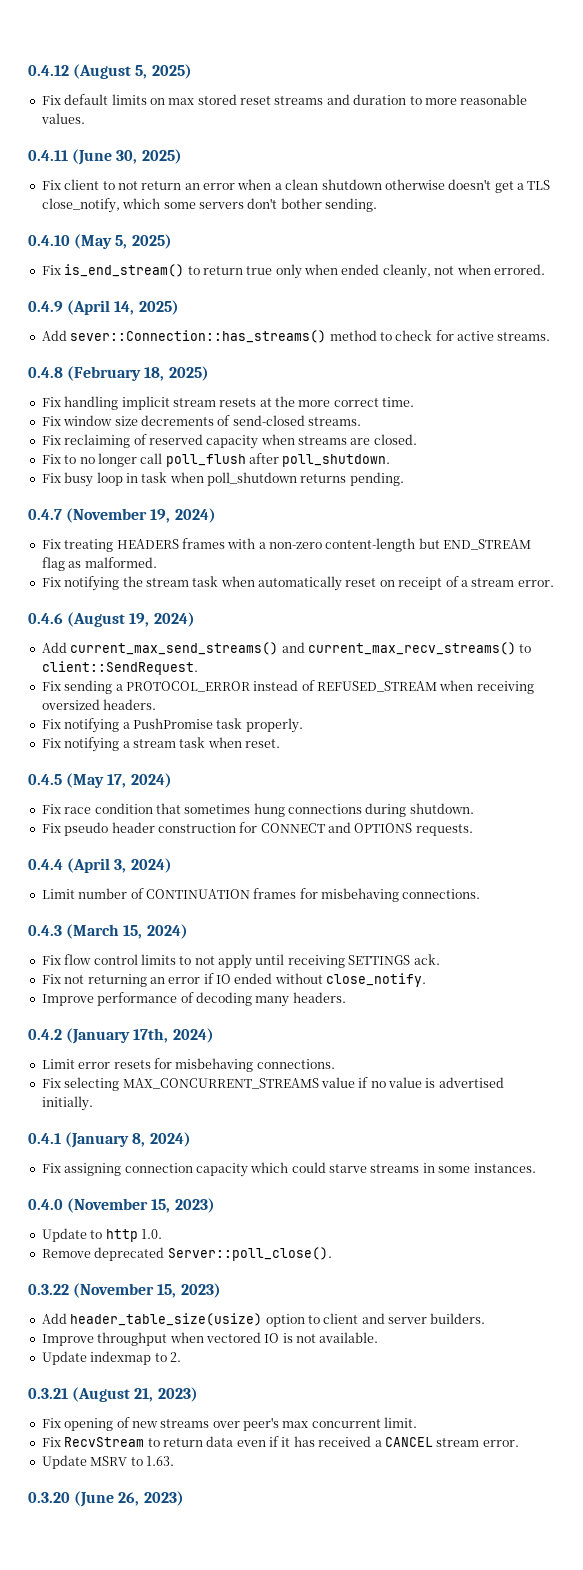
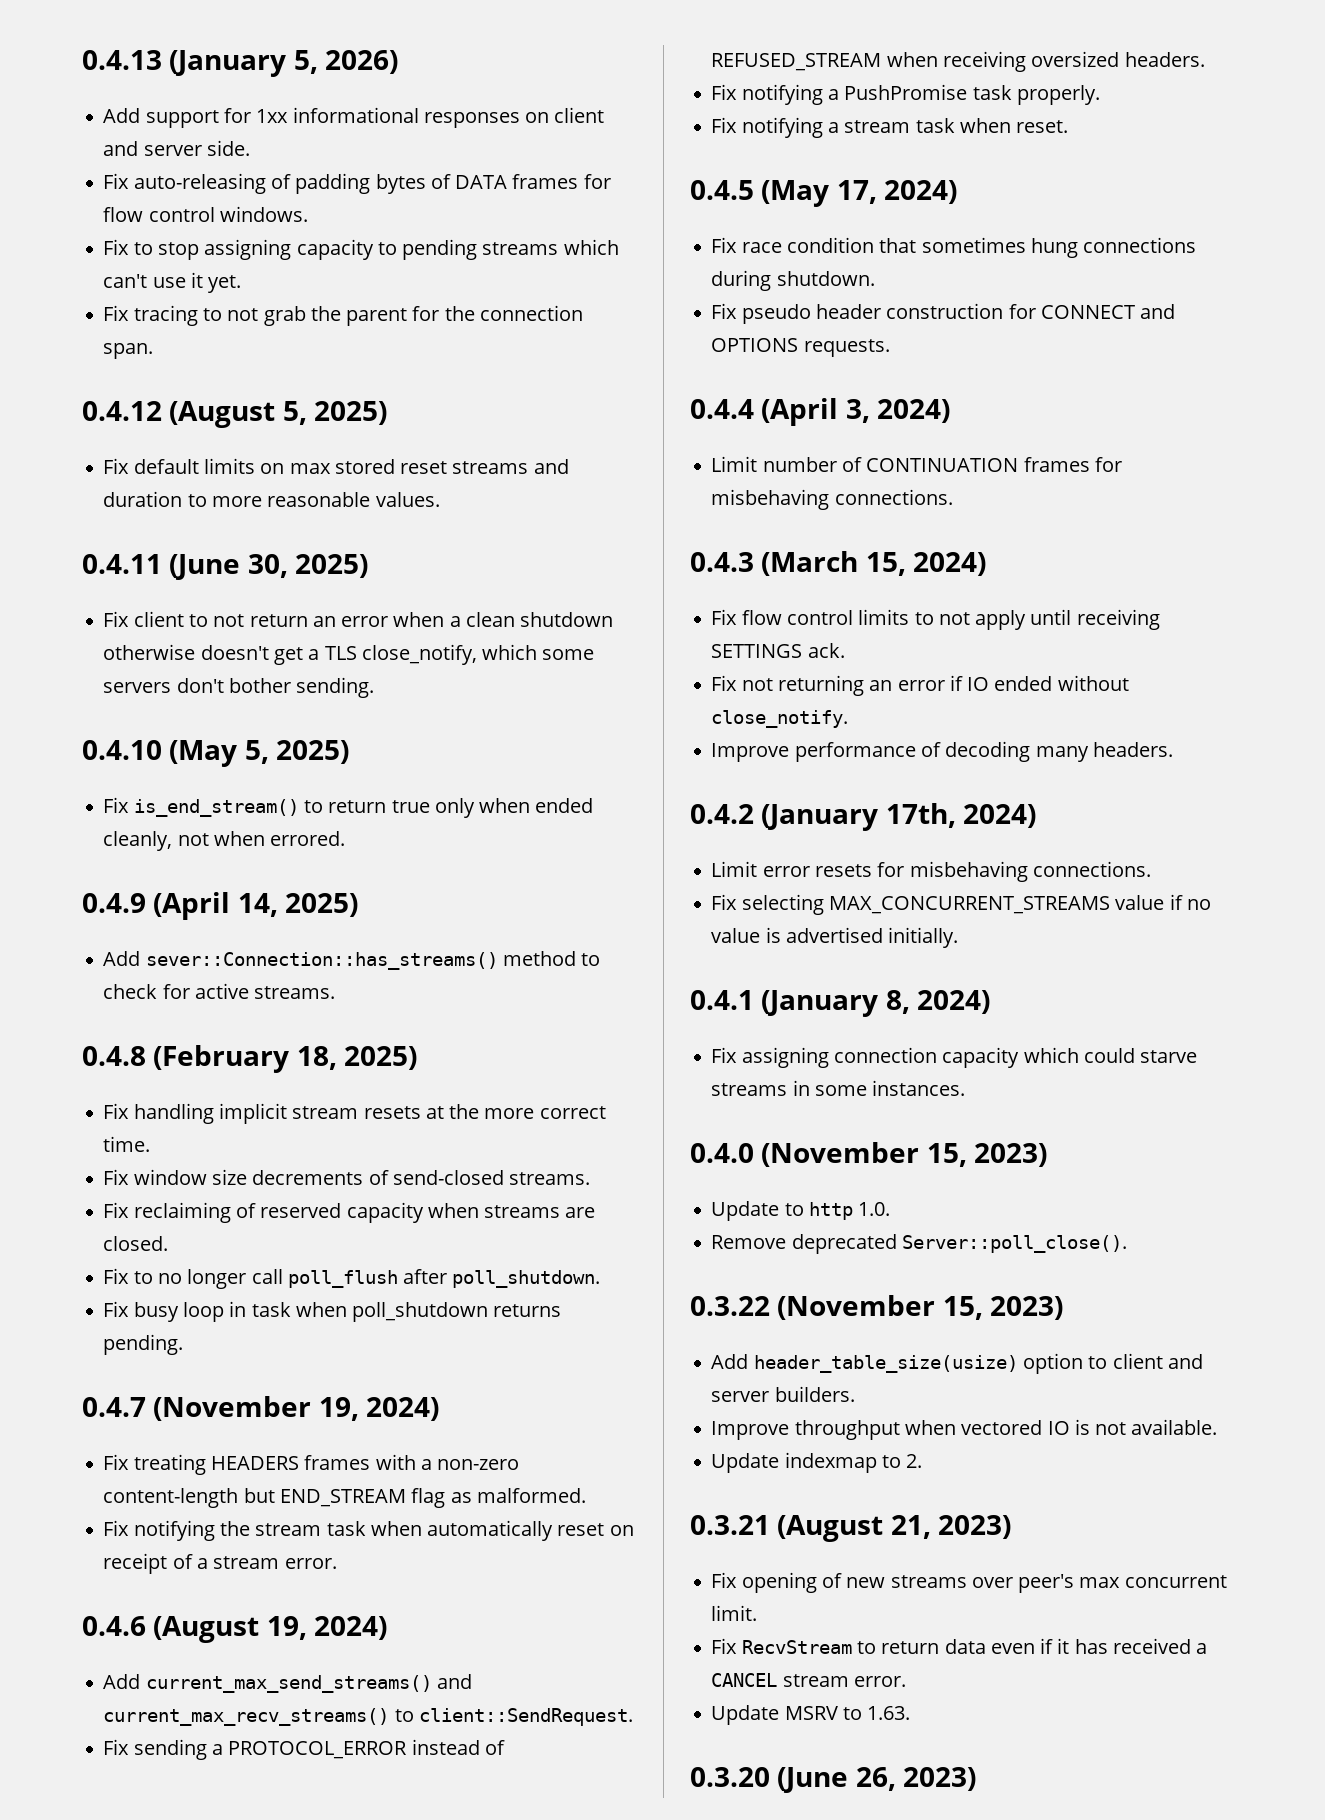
(28, 70) none -> [82,50,399,77] [103,107,605,128] [103,140,250,156] [103,173,611,194] [103,206,308,222] [103,239,619,260] [103,272,242,293] [103,305,583,326] [103,343,154,359] 0.4.13 (January 5, 2026) // Add support for 1xx informational responses on client and server side. // Fix auto-releasing of padding bytes of DATA frames for flow control windows. // Fix to stop assigning capacity to pending streams which can't use it yet. // Fix tracing to not grab the parent for the connection span. //

